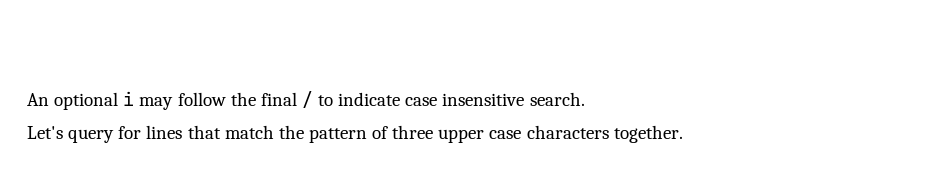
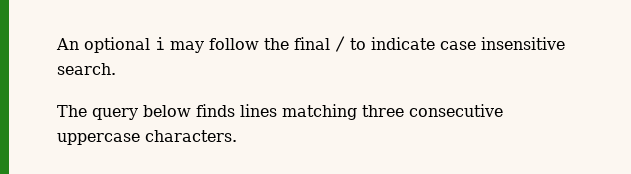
[27,125,683,143] Let's query for lines that match the pattern of three upper case characters together. -> [57,104,503,120] [57,130,237,145] The query below finds lines matching three consecutive uppercase characters.

